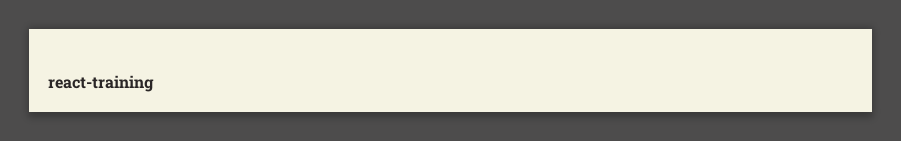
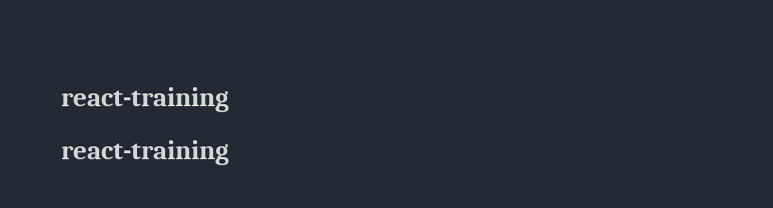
[48,75,154,92] react-training -> [60,87,230,113] [61,140,230,166] react-training // react-training

